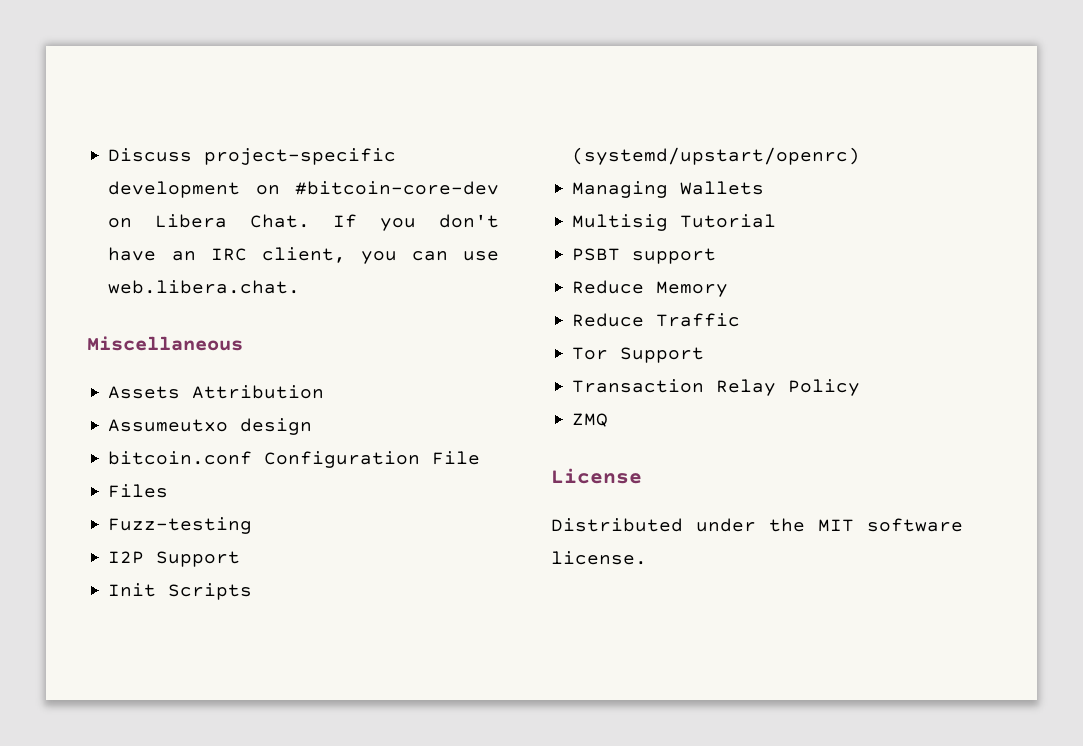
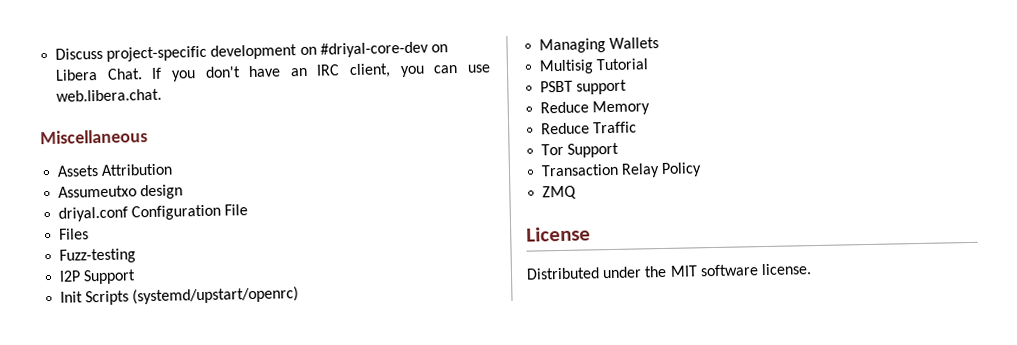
[295,181,499,195] #bitcoin-core-dev -> [319,41,429,58] #driyal-core-dev
[108,451,253,465] bitcoin.conf -> [58,206,129,222] driyal.conf

